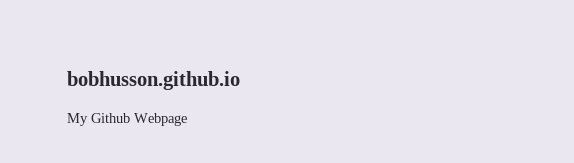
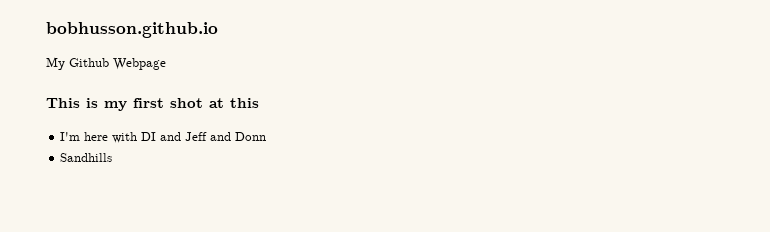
(187, 119) none -> [46,98,259,111] [60,132,267,143] [60,153,113,162] // This is my first shot at this // I'm here with DI and Jeff and Donn // Sandhills

